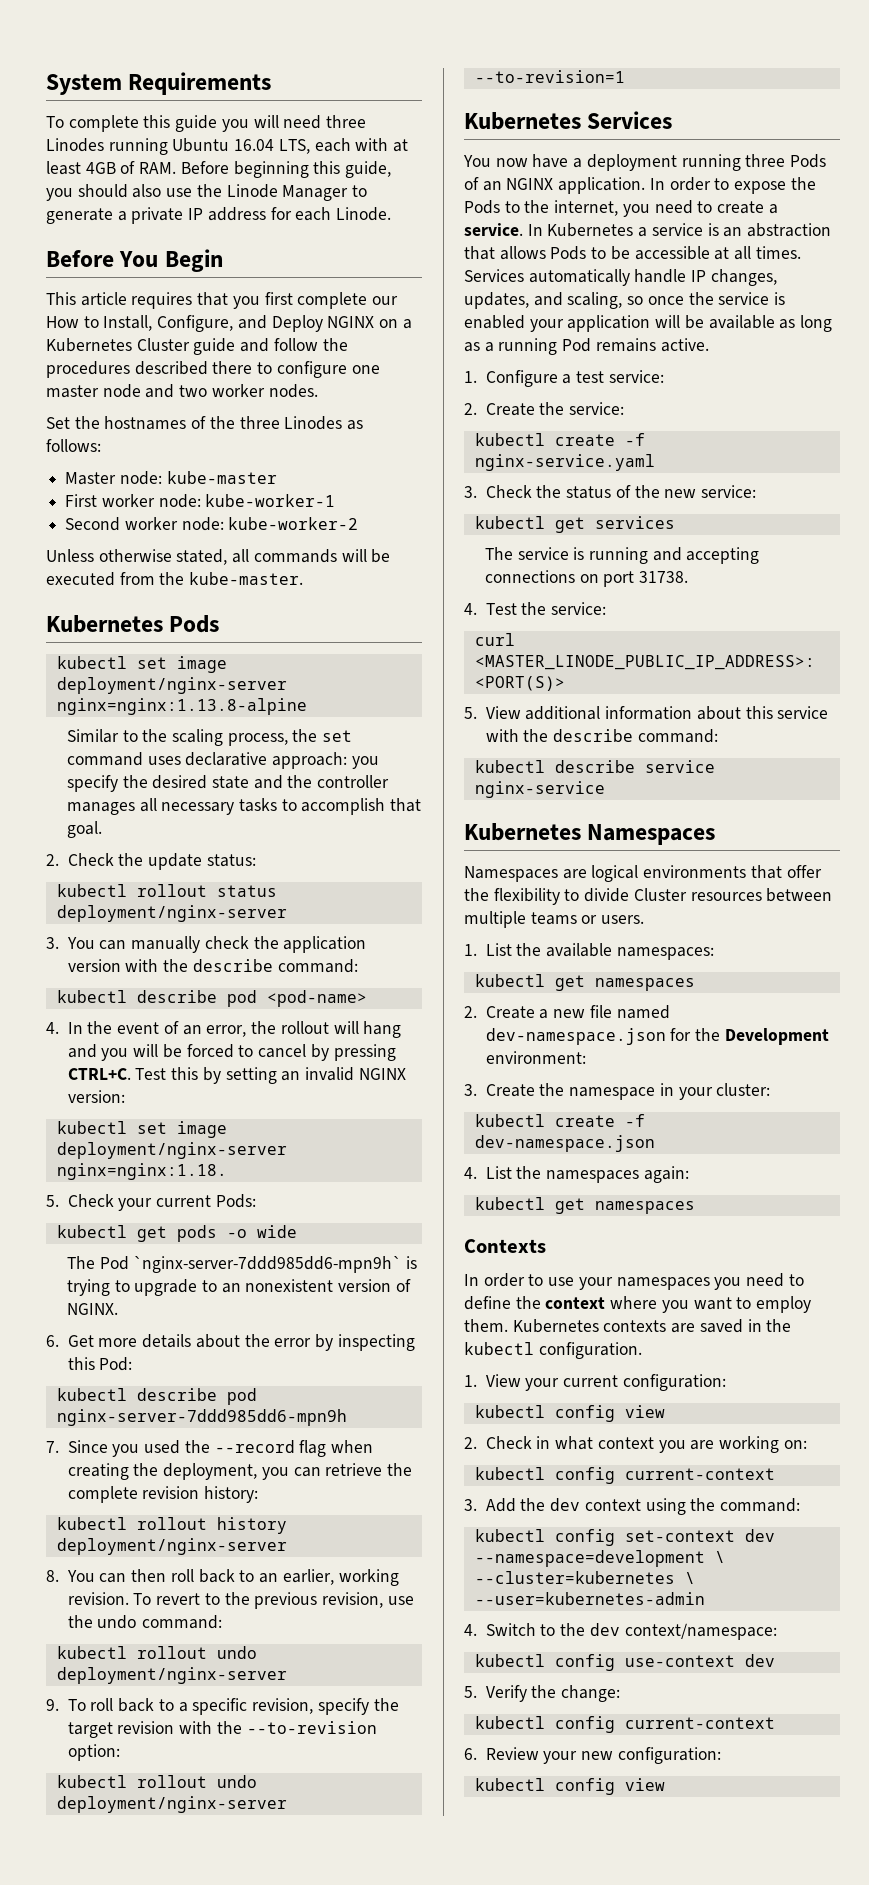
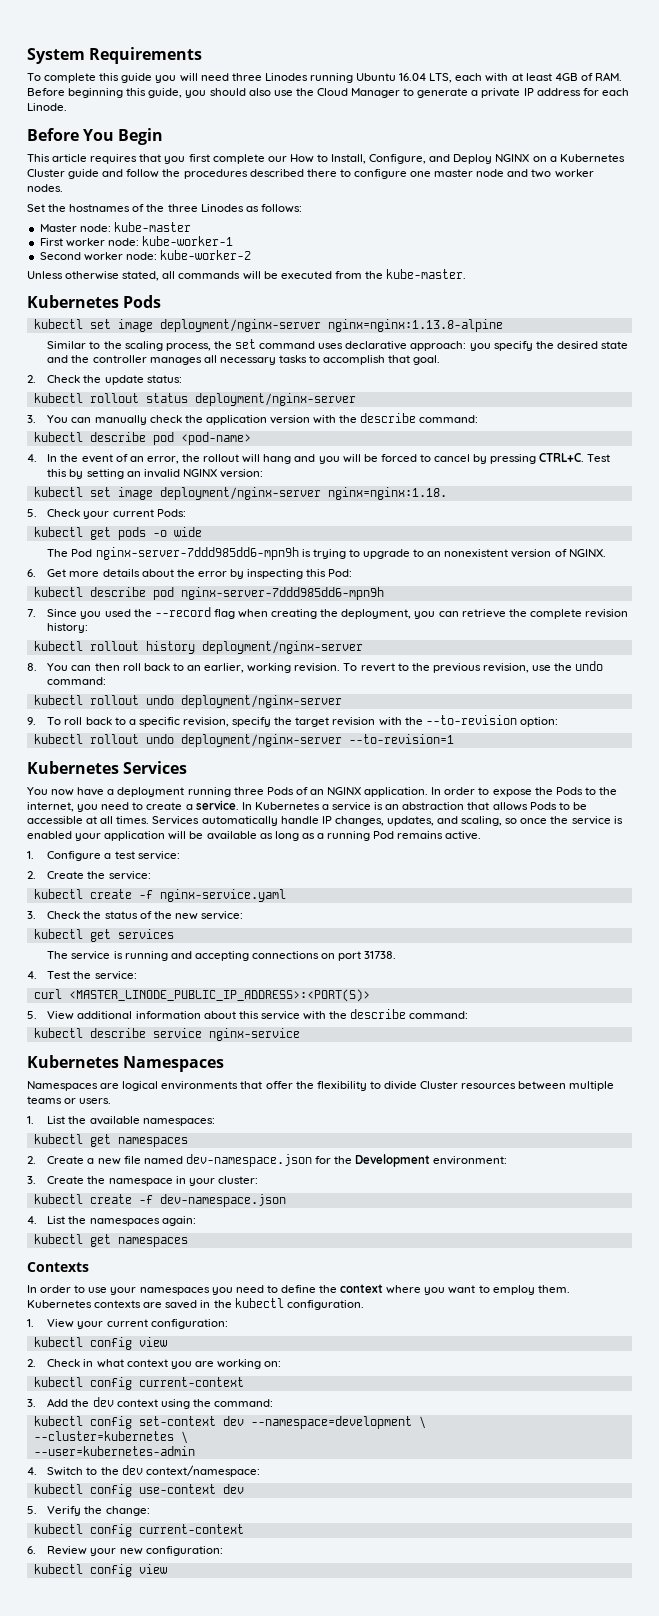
[226,184,278,198] Linode -> [316,88,348,96] Cloud
[133,1256,402,1273] `nginx-server-7ddd985dd6-mpn9h` -> [95,547,299,560] nginx-server-7ddd985dd6-mpn9h

